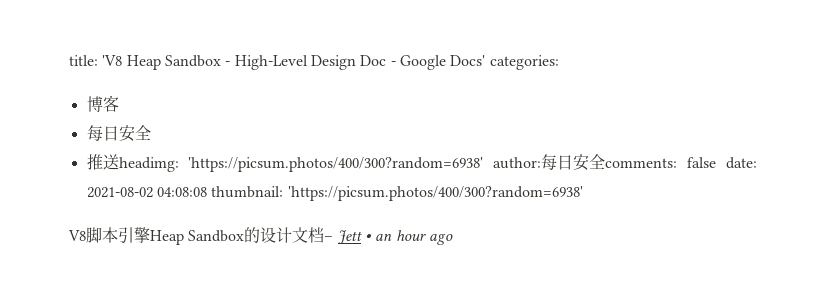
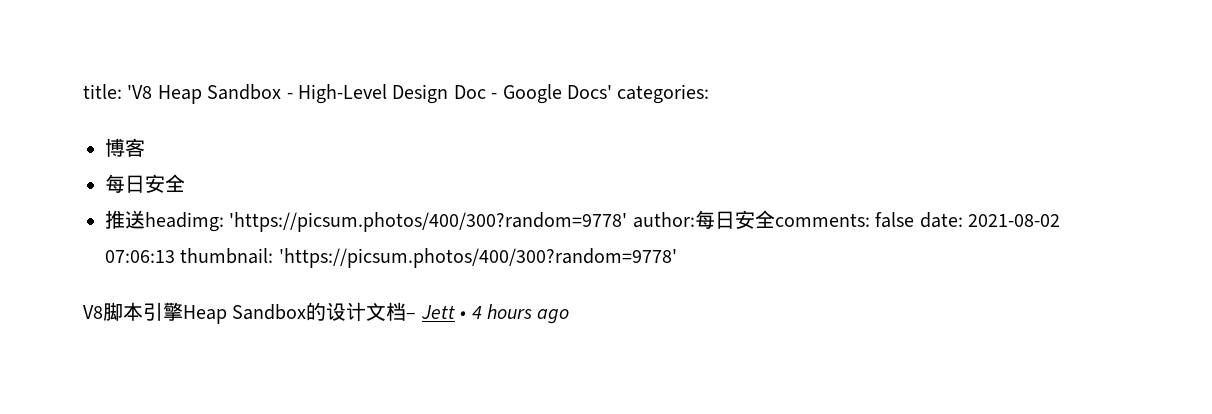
[188,157,484,172] 'https://picsum.photos/400/300?random=6938' -> [229,212,628,232] 'https://picsum.photos/400/300?random=9778'
[156,186,583,201] 04:08:08 thumbnail: 'https://picsum.photos/400/300?random=6938' -> [105,248,677,268] 07:06:13 thumbnail: 'https://picsum.photos/400/300?random=9778'
[375,230,426,241] an hour -> [471,304,532,319] 4 hours

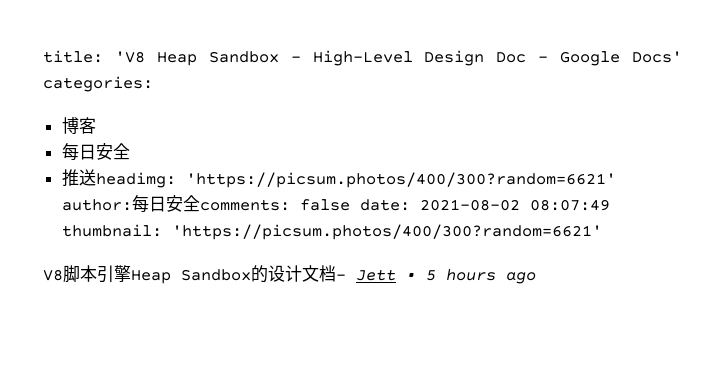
[229,212,628,232] 'https://picsum.photos/400/300?random=9778' -> [185,172,616,188] 'https://picsum.photos/400/300?random=6621'
[105,248,677,268] 07:06:13 thumbnail: 'https://picsum.photos/400/300?random=9778' -> [529,199,610,211] [61,224,602,240] 08:07:49 thumbnail: 'https://picsum.photos/400/300?random=6621'
[471,306,482,319] 4 -> [426,270,436,281] 5

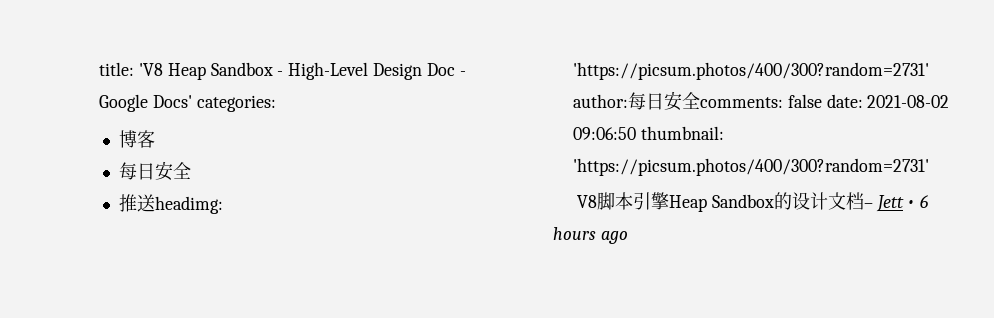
[185,172,616,188] 'https://picsum.photos/400/300?random=6621' -> [572,62,929,80] 'https://picsum.photos/400/300?random=2731'
[529,199,610,211] [61,224,602,240] 08:07:49 thumbnail: 'https://picsum.photos/400/300?random=6621' -> [572,126,724,140] [572,158,929,176] 09:06:50 thumbnail: 'https://picsum.photos/400/300?random=2731'
[426,270,436,281] 5 -> [920,195,929,208] 6

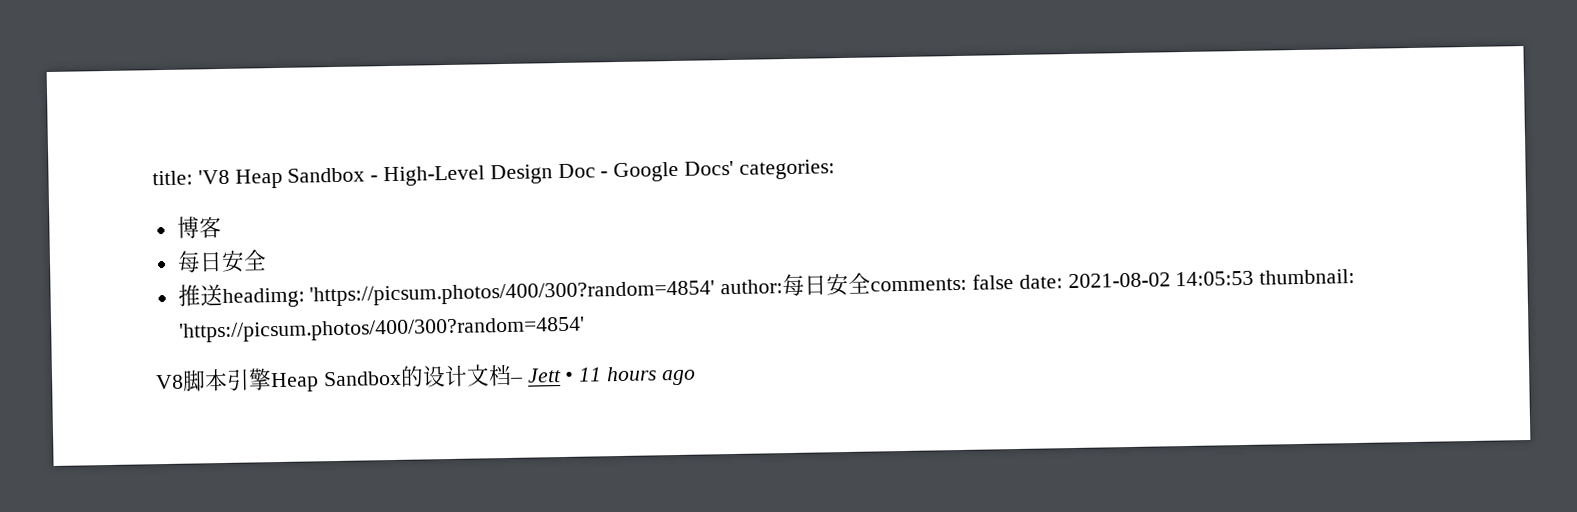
[572,62,929,80] 'https://picsum.photos/400/300?random=2731' -> [309,280,716,307] 'https://picsum.photos/400/300?random=4854'
[572,126,724,140] [572,158,929,176] 09:06:50 thumbnail: 'https://picsum.photos/400/300?random=2731' -> [1175,269,1356,287] [178,316,585,343] 14:05:53 thumbnail: 'https://picsum.photos/400/300?random=4854'
[920,195,929,208] 6 -> [578,367,603,382] 11

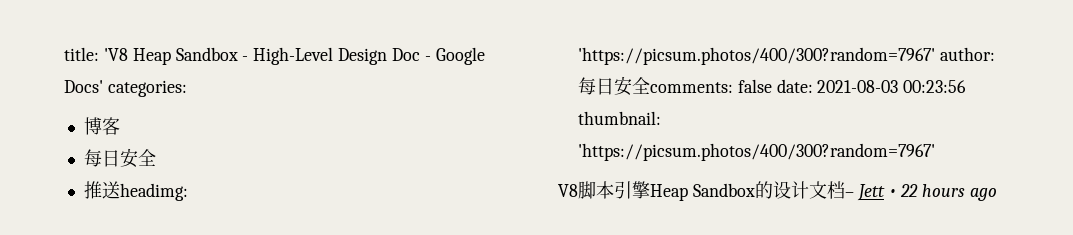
[309,280,716,307] 'https://picsum.photos/400/300?random=4854' -> [577,47,935,65] 'https://picsum.photos/400/300?random=7967'
[1067,269,1356,289] [178,316,585,343] 2021-08-02 14:05:53 thumbnail: 'https://picsum.photos/400/300?random=4854' -> [817,80,967,93] [577,111,661,125] [577,143,935,161] 2021-08-03 00:23:56 thumbnail: 'https://picsum.photos/400/300?random=7967'
[578,367,603,382] 11 -> [900,184,919,197] 22

